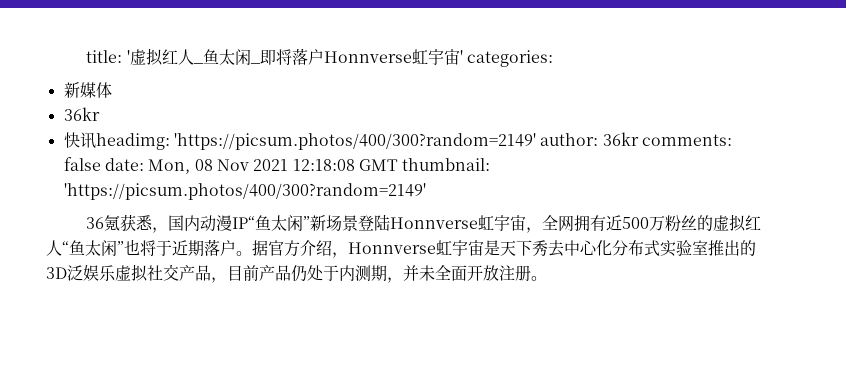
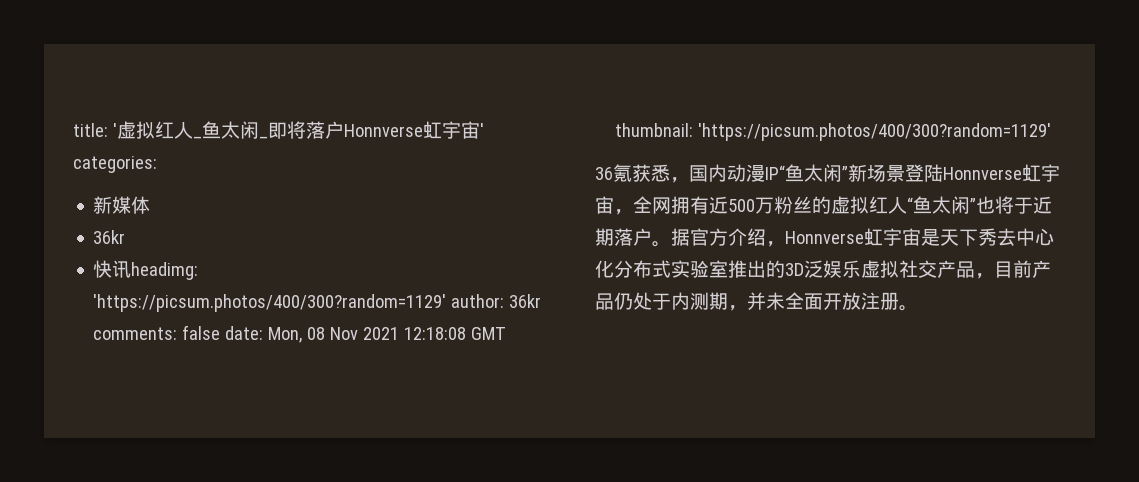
[173,133,536,150] 'https://picsum.photos/400/300?random=2149' -> [93,294,447,312] 'https://picsum.photos/400/300?random=1129'
[63,183,426,200] 'https://picsum.photos/400/300?random=2149' -> [698,123,1052,141] 'https://picsum.photos/400/300?random=1129'

